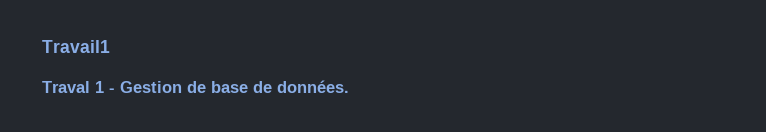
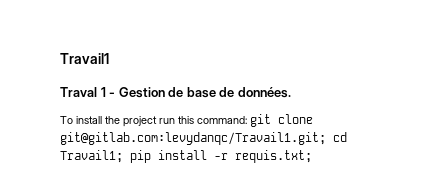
(349, 86) none -> [60,114,313,127] [60,132,347,145] [60,150,312,163] // To install the project run this command: git clone git@gitlab.com:levydanqc/Travail1.git; cd Travail1; pip install -r requis.txt;

